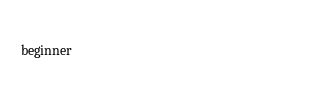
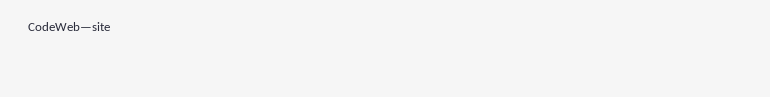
[21,44,72,58] beginner -> [28,22,110,31] CodeWeb—site

